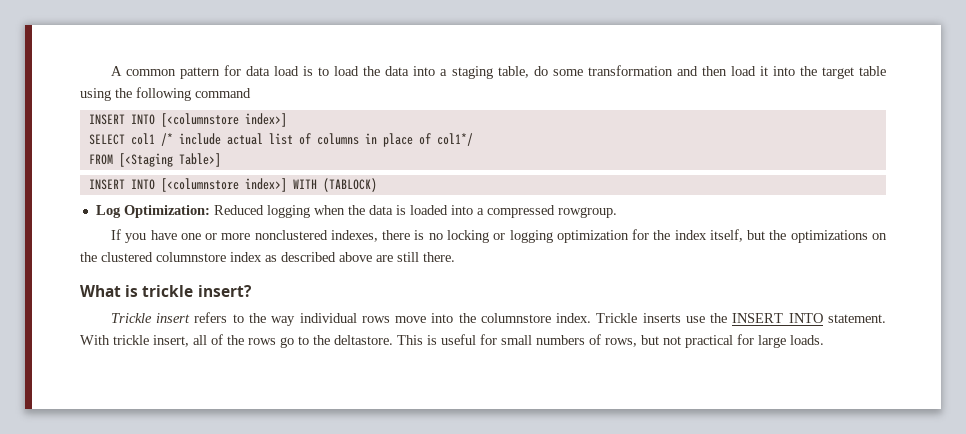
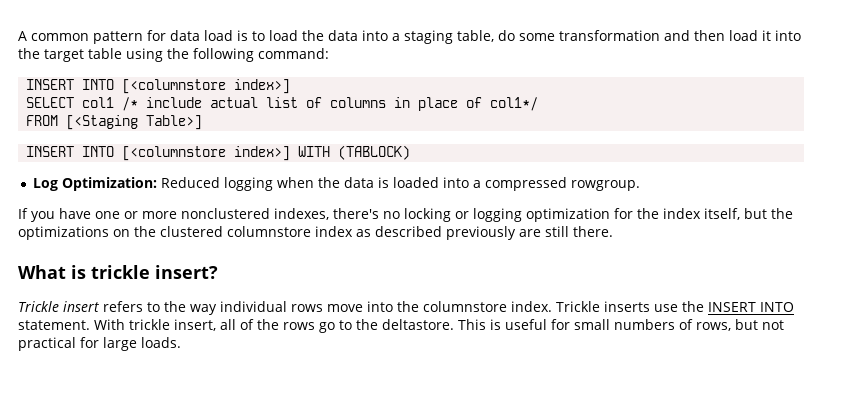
[195,88,251,98] command -> [258,48,329,59] command:
[382,230,425,240] there is -> [333,208,379,219] there's
[339,252,372,262] above -> [446,226,516,240] previously

